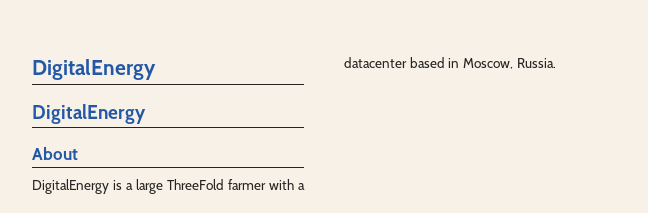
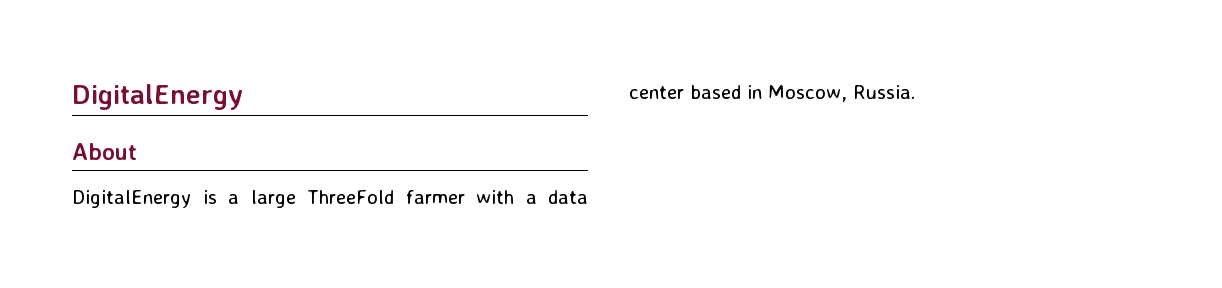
[32,59,156,80] [32,104,146,124] DigitalEnergy // DigitalEnergy -> [72,84,243,110] DigitalEnergy
[344,57,407,68] datacenter -> [548,190,588,204] [629,86,684,99] data center

